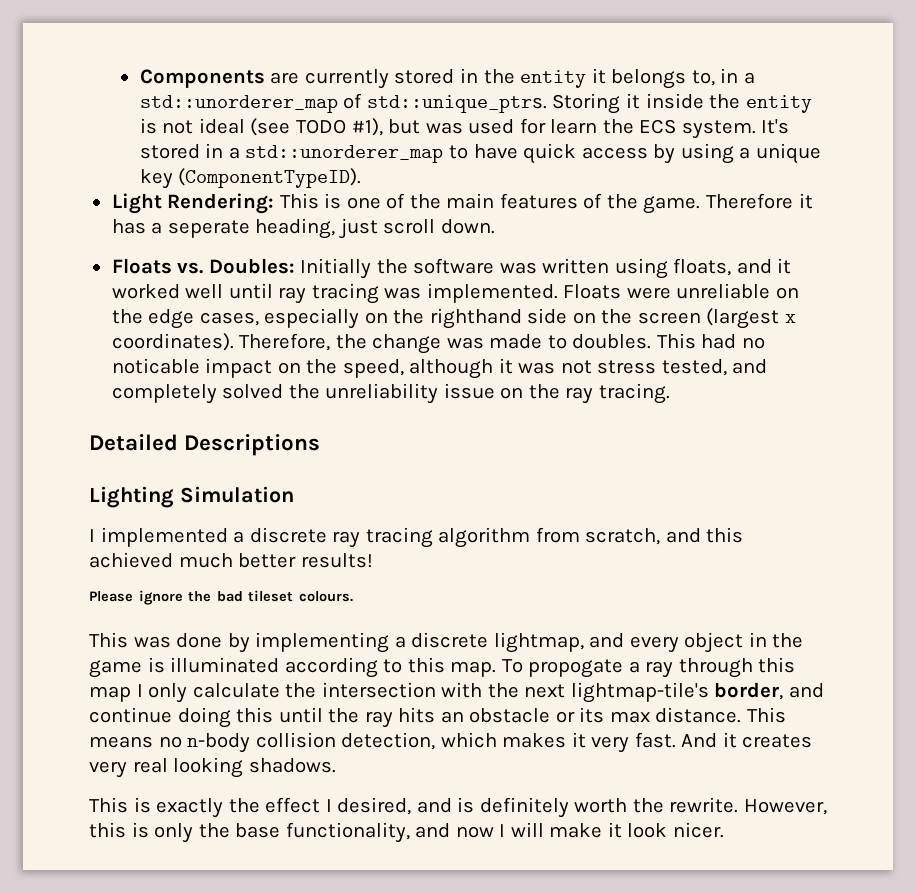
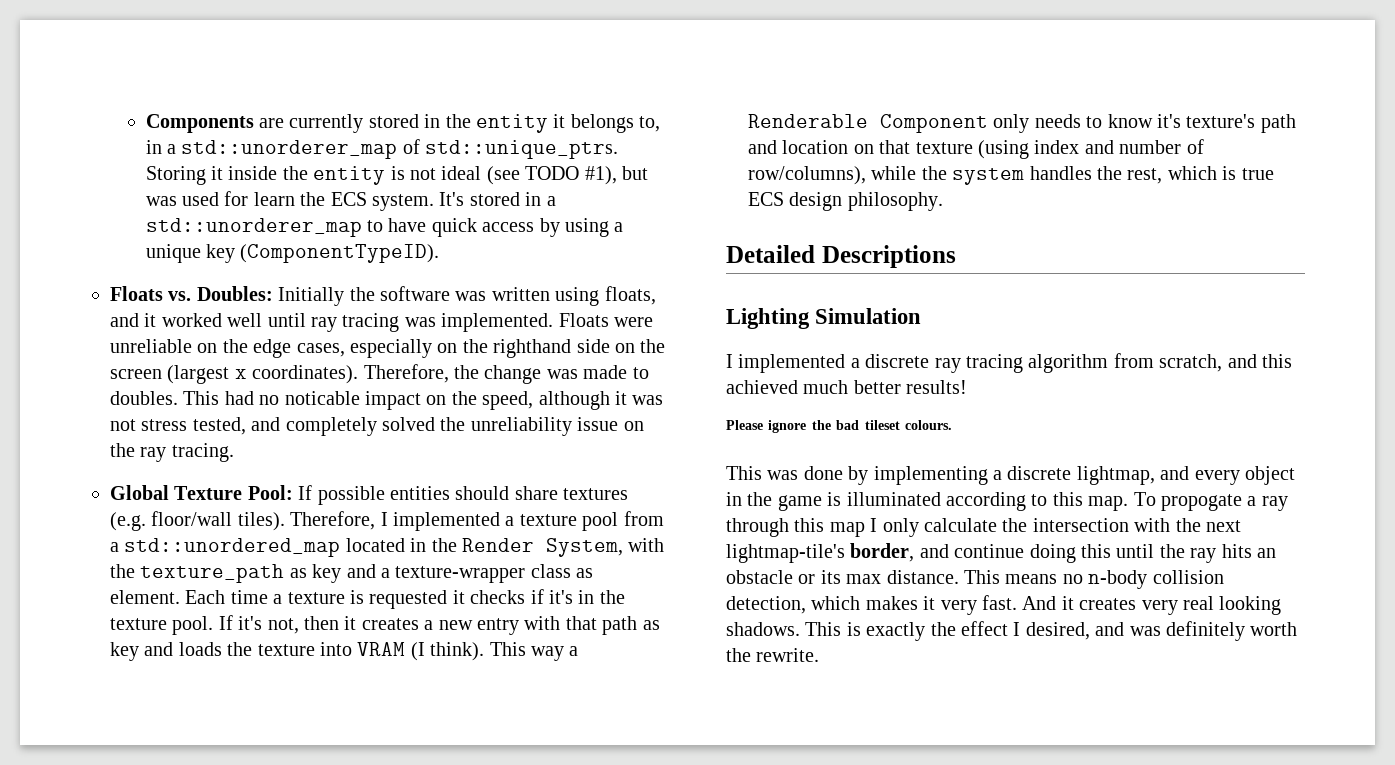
[111,193,813,214] [111,218,495,239] // Light Rendering: This is one of the main features of the game. Therefore it has a seperate heading, just scroll down. -> (440, 253) none
(670, 393) none -> [110,485,629,505] [110,511,664,531] [110,538,665,557] [110,564,594,583] [110,589,625,609] [110,615,660,635] [110,642,579,661] [748,114,1296,133] [748,139,1204,159] [748,166,1274,185] [748,192,943,211] // Global Texture Pool: If possible entities should share textures (e.g. floor/wall tiles). Therefore, I implemented a texture pool from a std::unordered_map located in the Render System, with the texture_path as key and a texture-wrapper class as element. Each time a texture is requested it checks if it's in the texture pool. If it's not, then it creates a new entry with that path as key and loads the texture into VRAM (I think). This way a Renderable Component only needs to know it's texture's path and location on that texture (using index and number of row/columns), while the system handles the rest, which is true ECS design philosophy.
(336, 765) // -> (800, 629) none
[457,797,475,813] is -> [1129,626,1161,636] was
[743,799,827,815] [89,822,724,843] However, this is only the base functionality, and now I will make it look nicer. -> (820, 655) none

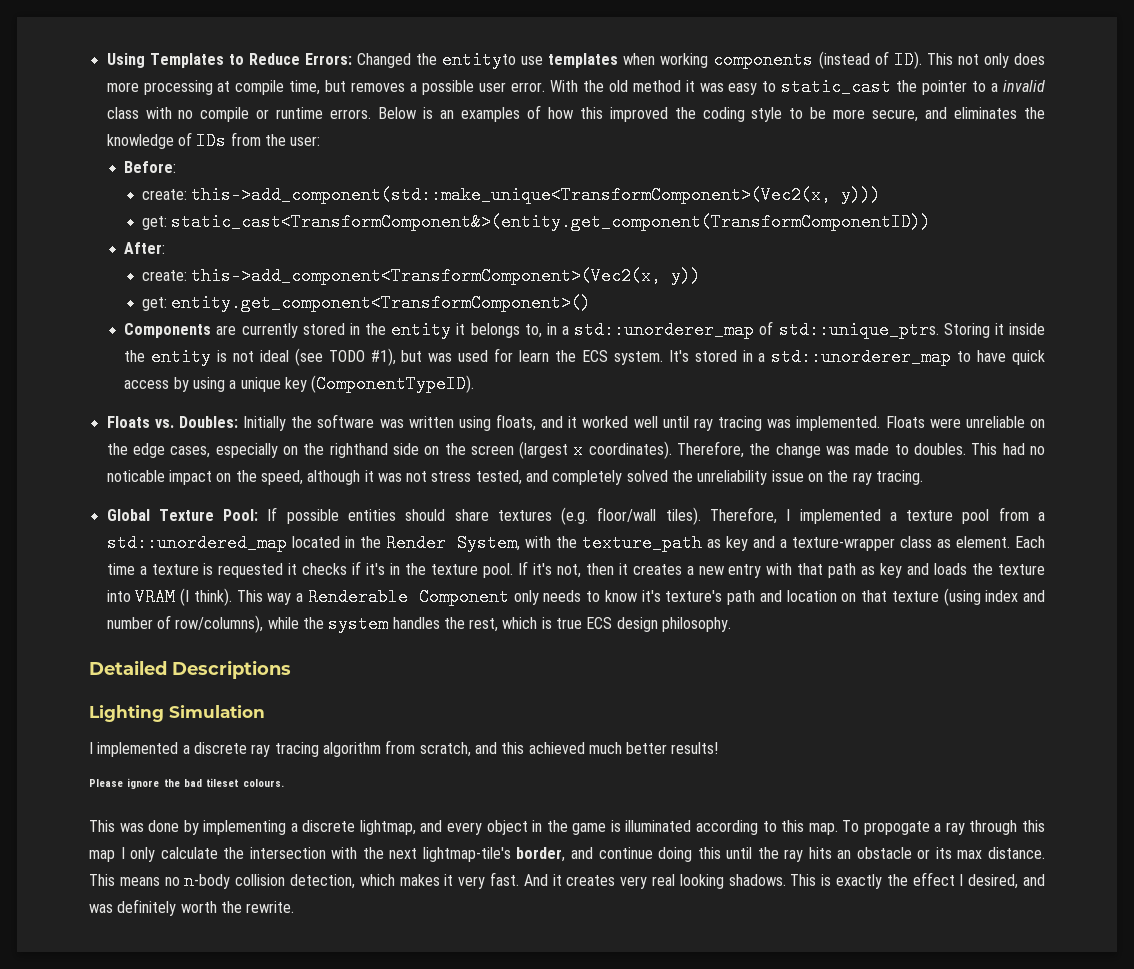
(145, 123) none -> [106,51,1045,69] [106,78,1045,96] [106,105,1045,122] [106,132,321,150] [124,161,177,173] [141,186,882,204] [141,213,932,231] [124,242,166,254] [141,267,702,285] [141,294,592,312] Using Templates to Reduce Errors: Changed the entityto use templates when working components (instead of ID). This not only does more processing at compile time, but removes a possible user error. With the old method it was easy to static_cast the pointer to a invalid class with no compile or runtime errors. Below is an examples of how this improved the coding style to be more secure, and eliminates the knowledge of IDs from the user: // Before: // create: this->add_component(std::make_unique<TransformComponent>(Vec2(x, y))) // get: static_cast<TransformComponent&>(entity.get_component(TransformComponentID)) // After: // create: this->add_component<TransformComponent>(Vec2(x, y)) // get: entity.get_component<TransformComponent>() //

